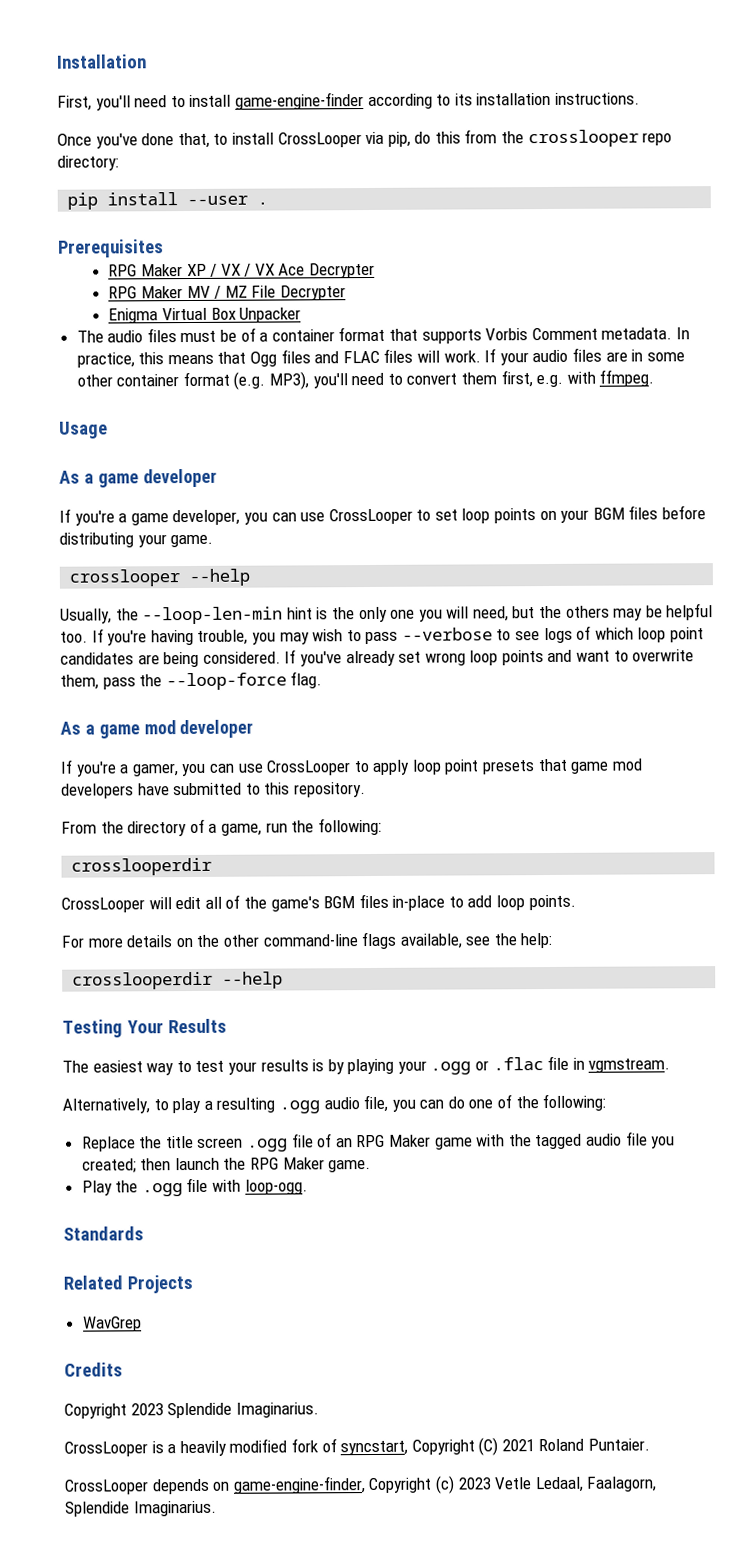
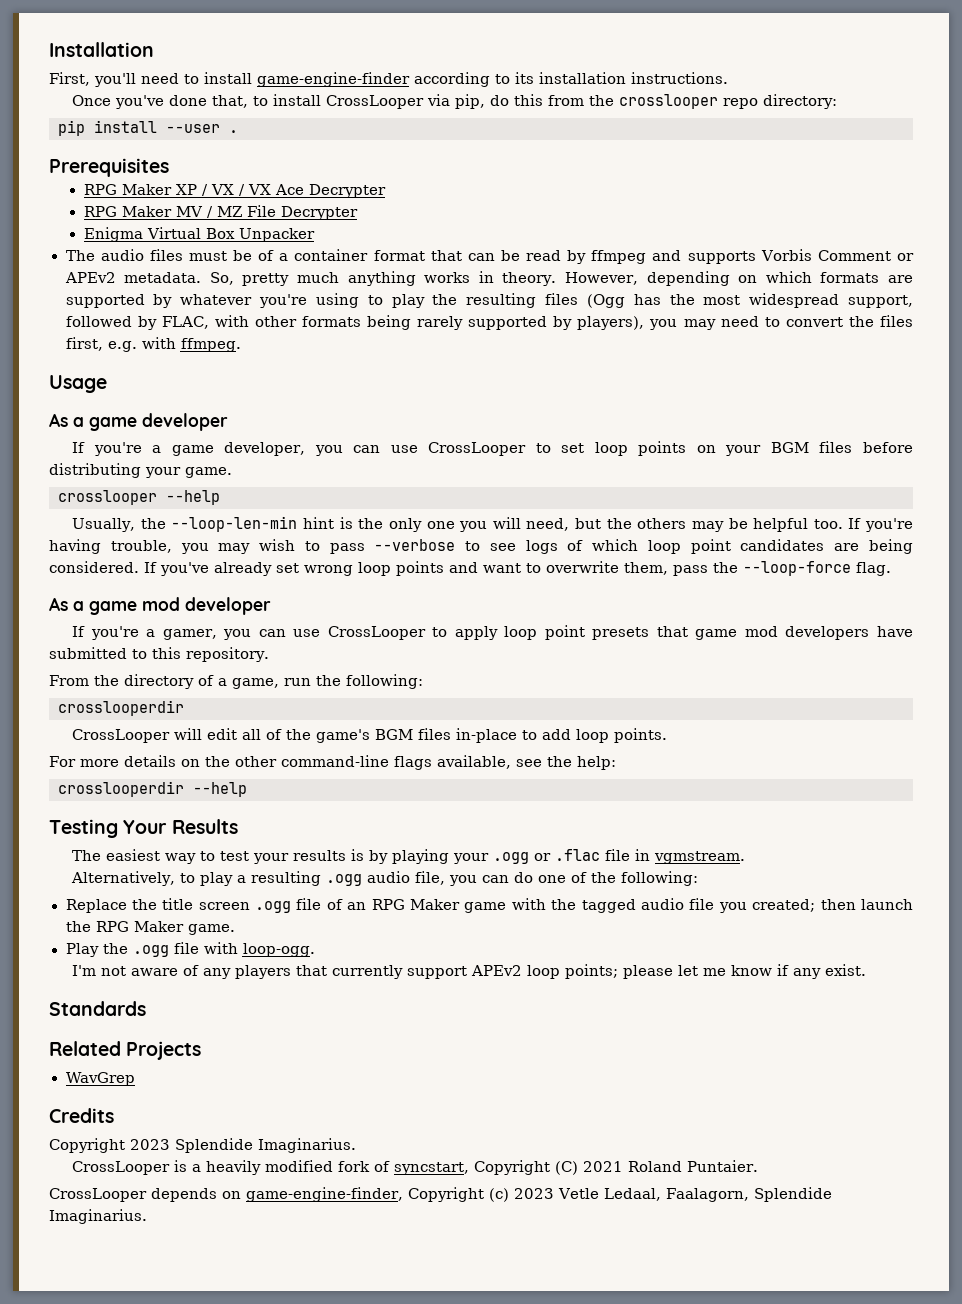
[421,327,690,344] [76,347,685,368] [76,371,348,390] supports Vorbis Comment metadata. In practice, this means that Ogg files and FLAC files will work. If your audio files are in some other container format (e.g. MP3), you'll -> [467,249,915,264] [64,271,913,286] [65,293,914,308] [65,315,716,330] can be read by ffmpeg and supports Vorbis Comment or APEv2 metadata. So, pretty much anything works in theory. However, depending on which formats are supported by whatever you're using to play the resulting files (Ogg has the most widespread support, followed by FLAC, with other formats being rarely supported by players), you may
[461,372,498,385] them -> [848,315,914,327] the files
(308, 1187) none -> [72,964,867,979] // I'm not aware of any players that currently support APEv2 loop points; please let me know if any exist.

